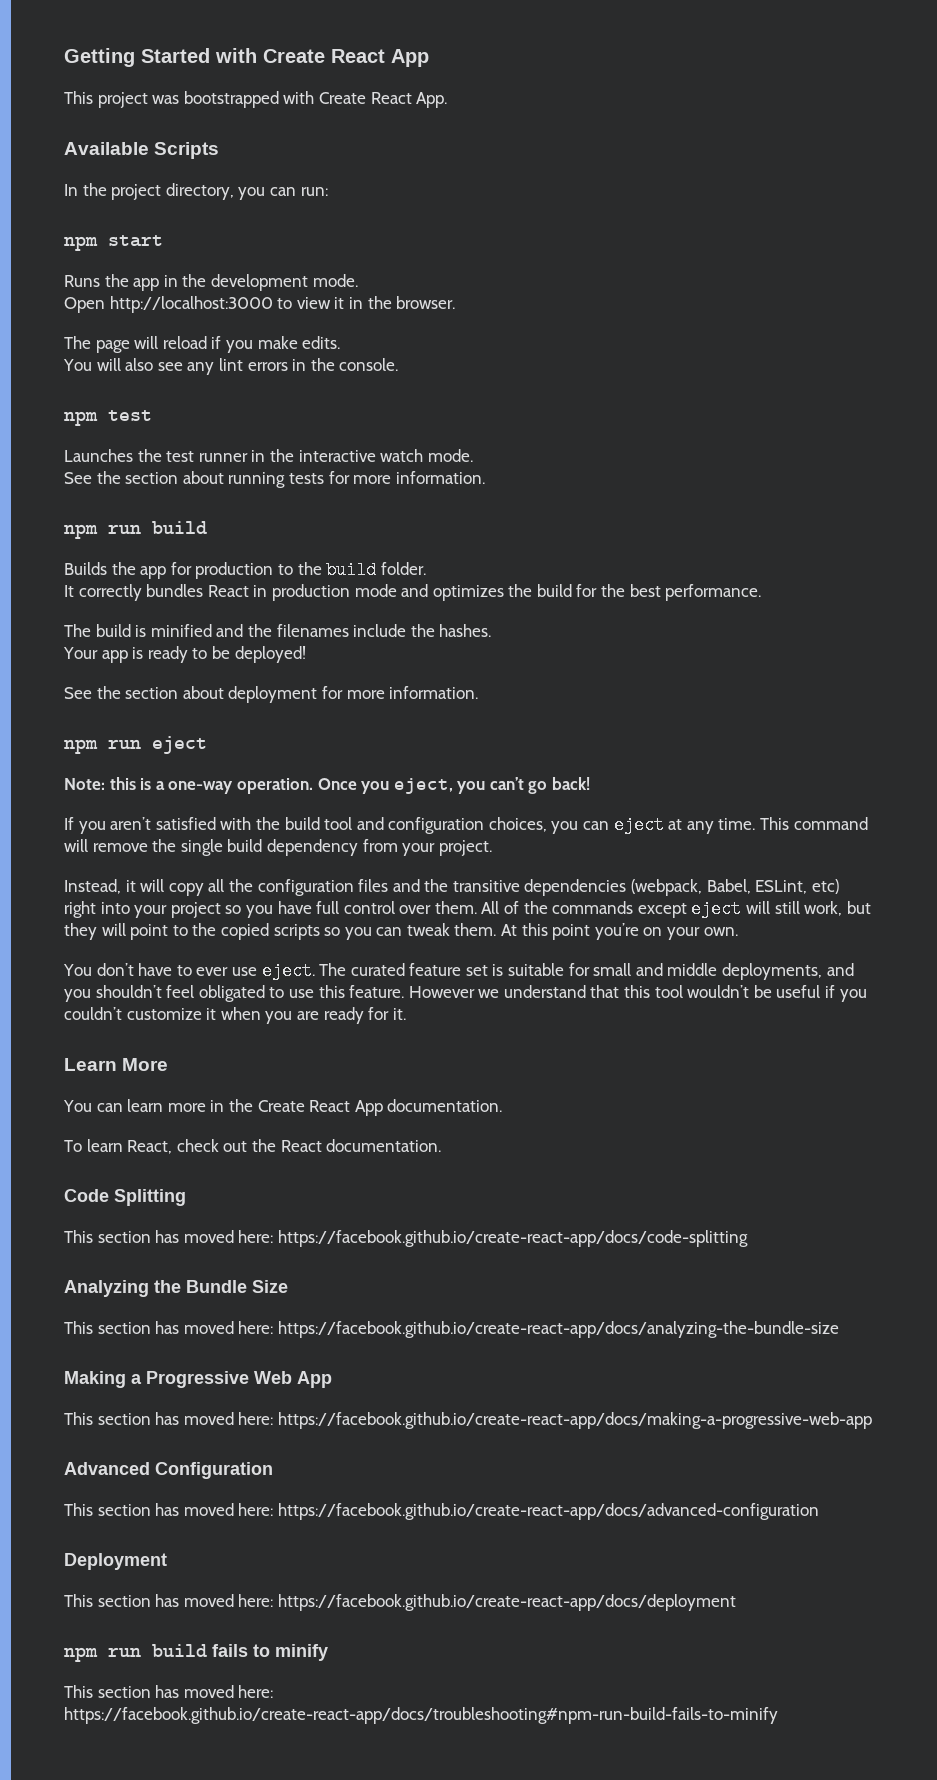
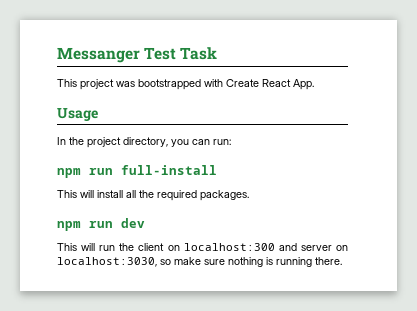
[64,48,429,67] Getting Started with Create React App -> [57,47,218,63] Messanger Test Task
[64,142,220,159] Available Scripts -> [57,108,98,121] Usage
[108,235,163,247] [64,274,358,291] [64,296,456,313] [64,336,341,353] [63,358,399,375] [64,410,152,426] [64,449,473,462] [64,471,485,488] [64,521,207,539] [64,561,426,579] [64,584,762,601] [64,624,492,637] [63,646,306,663] [64,686,479,703] [64,736,207,754] [64,777,591,794] [64,816,868,834] [64,839,492,856] [64,879,839,896] [64,900,871,918] [64,923,738,940] [63,962,854,980] [64,985,867,1002] [64,1007,406,1024] [64,1058,169,1071] [63,1099,503,1116] [64,1139,442,1154] [64,1189,186,1206] [64,1230,748,1247] [64,1280,288,1297] [64,1321,839,1338] [64,1371,332,1388] [64,1412,872,1429] [64,1462,273,1479] [64,1503,819,1520] [64,1553,167,1570] [64,1594,736,1611] [64,1644,328,1662] [64,1685,274,1698] [64,1707,778,1724] start // Runs the app in the development mode. // Open http://localhost:3000 to view it in the browser. // The page will reload if you make edits. // You will also see any lint errors in the console. // npm test // Launches the test runner in the interactive watch mode. // See the section about running tests for more information. // npm run build // Builds the app for production to the build folder. // It correctly bundles React in production mode and optimizes the build for the best performance. // The build is minified and the filenames include the hashes. // Your app is ready to be deployed! // See the section about deployment for more information. // npm run eject // Note: this is a one-way operation. Once you eject, you can’t go back! // If you aren’t satisfied with the build tool and configuration choices, you can eject at any time. This command will remove the single build dependency from your project. // Instead, it will copy all the configuration files and the transitive dependencies (webpack, Babel, ESLint, etc) right into your project so you have full control over them. All of the commands except eject will still work, but they will point to the copied scripts so you can tweak them. At this point you’re on your own. // You don’t have to ever use eject. The curated feature set is suitable for small and middle deployments, and you shouldn’t feel obligated to use this feature. However we understand that this tool wouldn’t be useful if you couldn’t customize it when you are ready for it. // Learn More // You can learn more in the Create React App documentation. // To learn React, check out the React documentation. // Code Splitting // This section has moved here: https://facebook.github.io/create-react-app/docs/code-splitting // Analyzing the Bundle Size // This section has moved here: https://facebook.github.io/create-react-app/docs/analyzing-the-bundle-size // Making a Progressive Web App // This section has moved here: https://facebook.github.io/create-react-app/docs/making-a-progressive-web-app // Advanced Configuration // This section has moved here: https://facebook.github.io/create-react-app/docs/advanced-configuration // Deployment // This section has moved here: https://facebook.github.io/create-react-app/docs/deployment // npm run build fails to minify // This section has moved here: https://facebook.github.io/create-react-app/docs/troubleshooting#npm-run-build-fails-to-minify -> [89,165,217,175] [57,190,249,201] [57,218,145,231] [57,243,348,251] [57,257,342,267] run full-install // This will install all the required packages. // npm run dev // This will run the client on localhost:300 and server on localhost:3030, so make sure nothing is running there.

